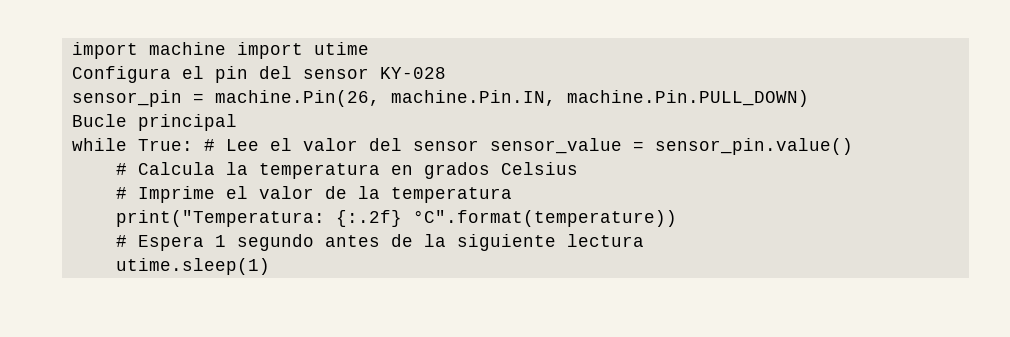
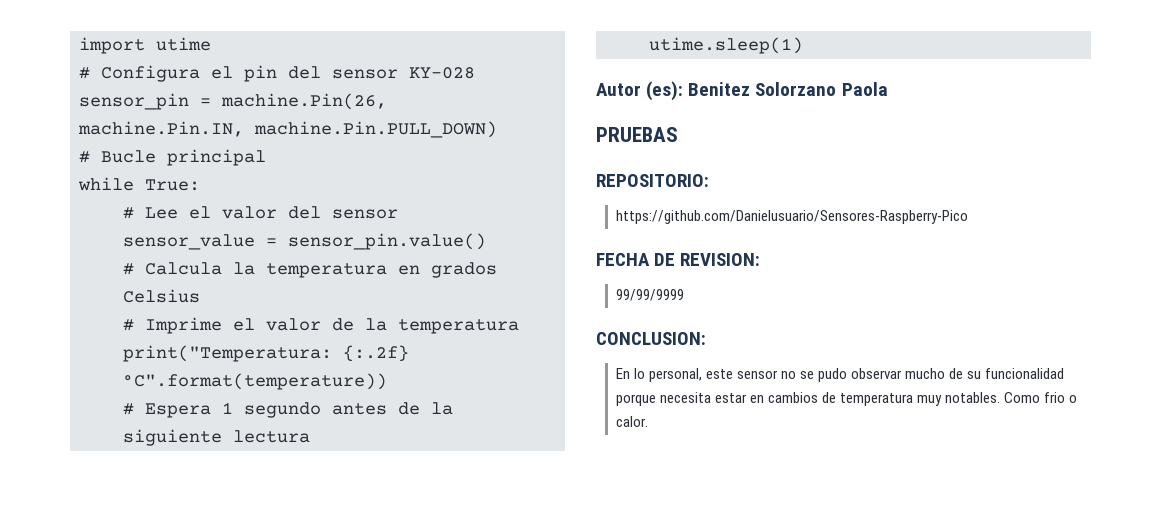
[71,42,303,59] import machine import -> [79,37,145,54] import
(369, 48) none -> [79,67,90,79] #
(809, 98) none -> [79,151,90,163] #
(193, 145) none -> (200, 185) //
(479, 145) none -> (398, 214) //
(270, 266) none -> [596,81,888,101] [596,127,678,142] [596,174,709,187] [615,210,968,224] [596,253,761,266] [615,289,684,301] [596,332,706,345] [615,368,1065,382] [615,392,1078,406] [615,416,648,427] // Autor (es): Benitez Solorzano Paola // PRUEBAS // REPOSITORIO: // https://github.com/Danielusuario/Sensores-Raspberry-Pico // FECHA DE REVISION: // 99/99/9999 // CONCLUSION: // En lo personal, este sensor no se pudo observar mucho de su funcionalidad porque necesita estar en cambios de temperatura muy notables. Como frio o calor.

